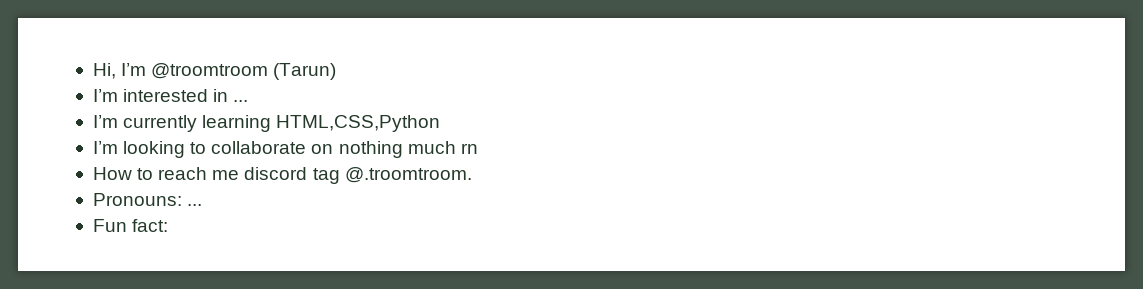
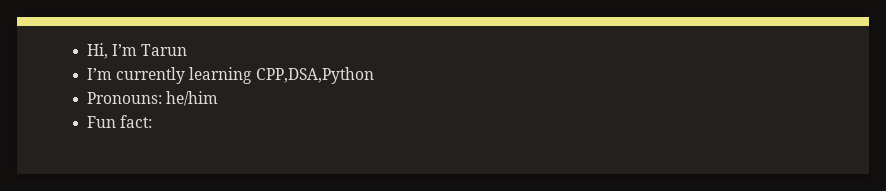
[151,63,337,80] [92,89,249,102] [92,115,441,132] [92,141,478,158] [92,167,472,184] @troomtroom (Tarun) // I’m interested in ... // I’m currently learning HTML,CSS,Python // I’m looking to collaborate on nothing much rn // How to reach me discord tag @.troomtroom. -> [141,44,188,56] [87,67,374,84] Tarun // I’m currently learning CPP,DSA,Python
[187,204,203,206] ... -> [166,91,219,106] he/him

